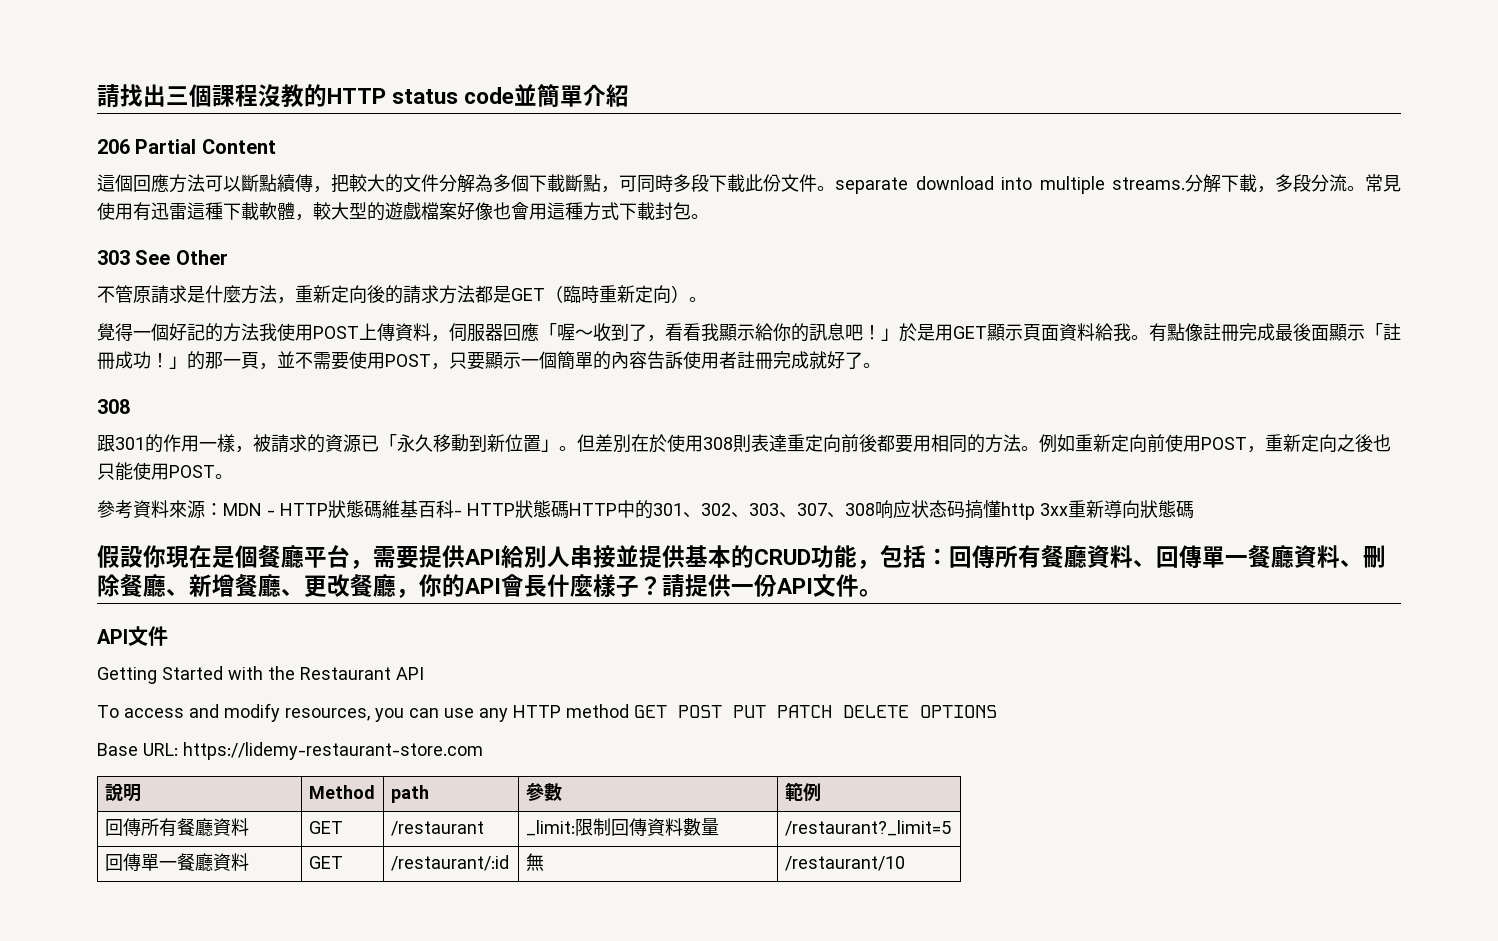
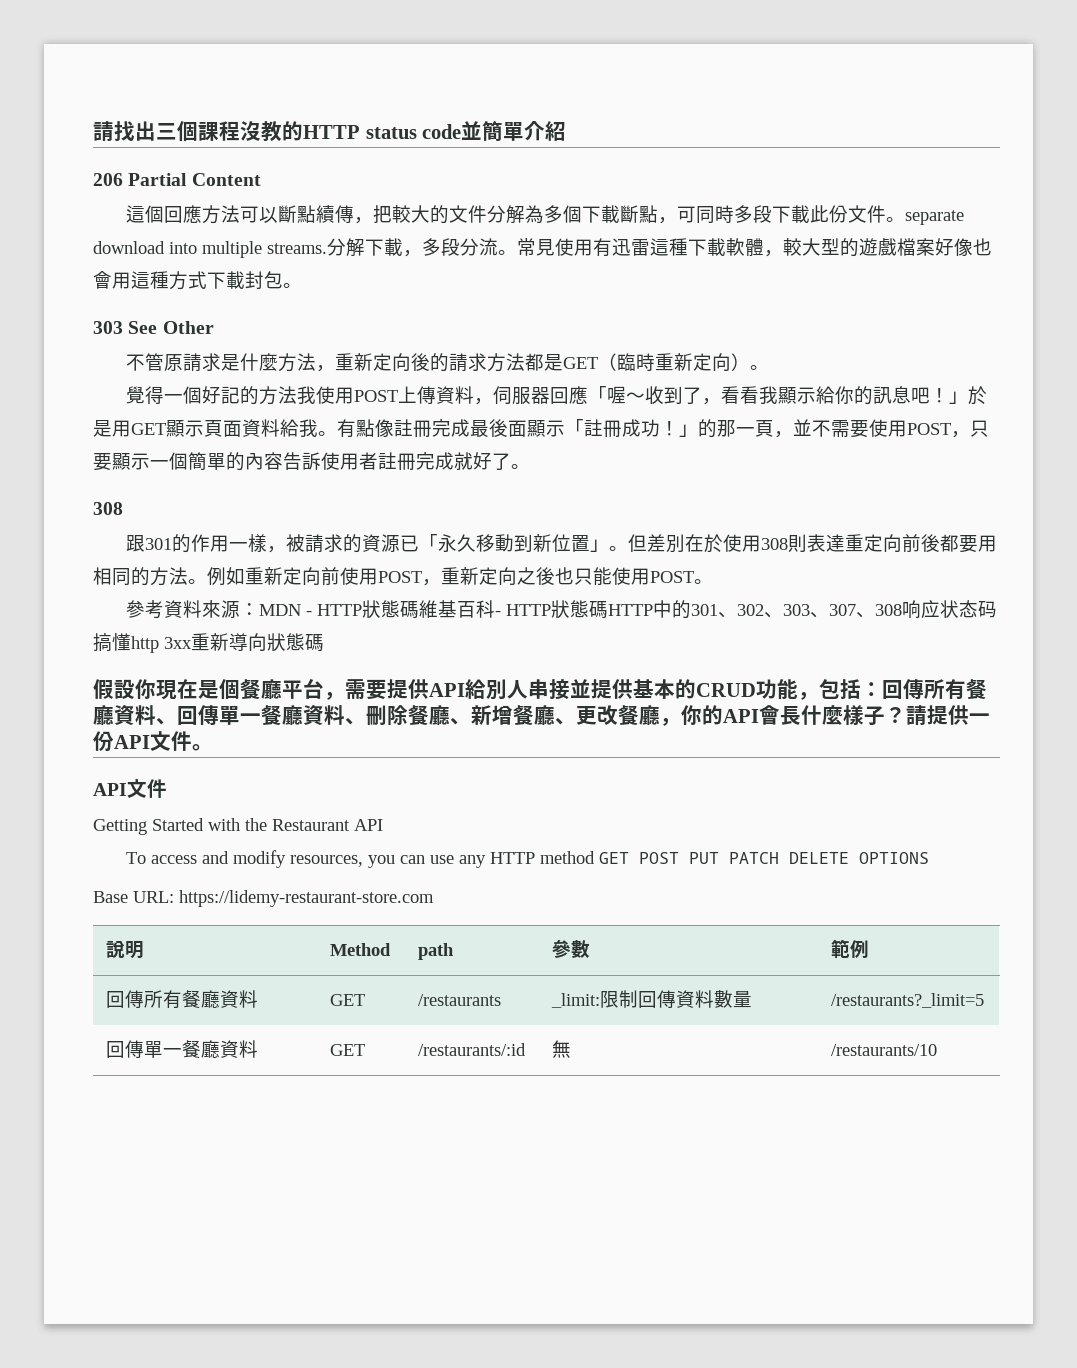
[390,821,484,836] /restaurant -> [418,994,502,1006] /restaurants
[784,820,951,836] /restaurant?_limit=5 -> [831,993,985,1008] /restaurants?_limit=5
[390,855,509,871] /restaurant/:id -> [418,1043,527,1056] /restaurants/:id
[784,856,905,871] /restaurant/10 -> [831,1044,938,1056] /restaurants/10

